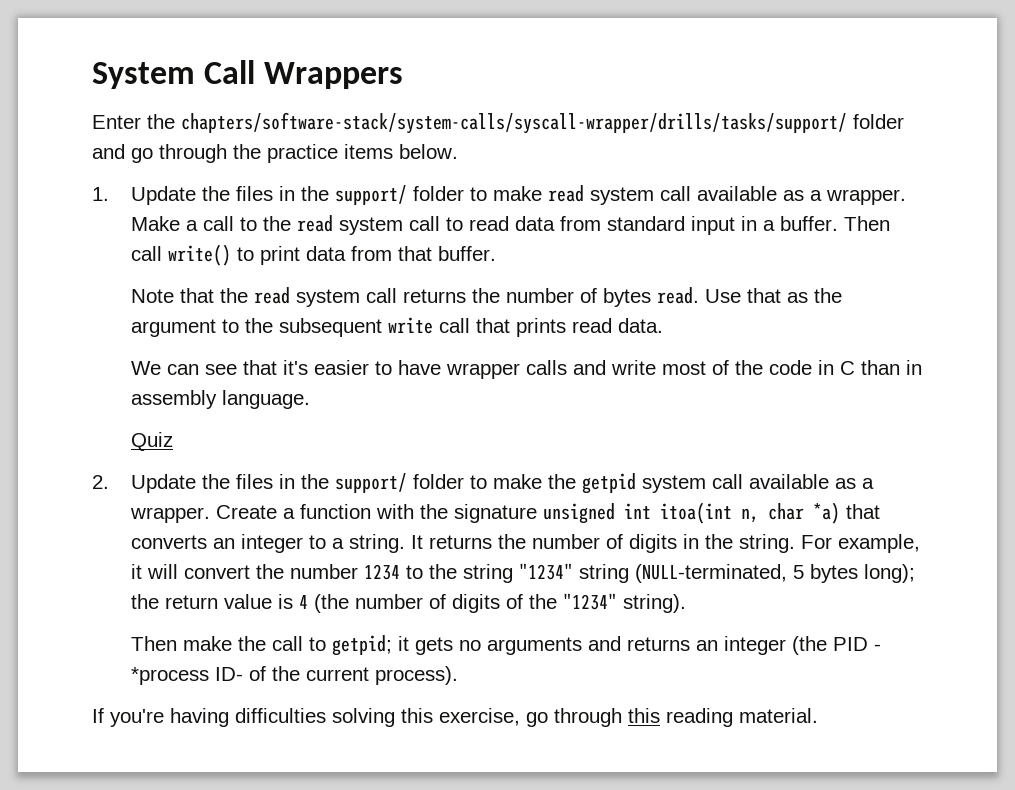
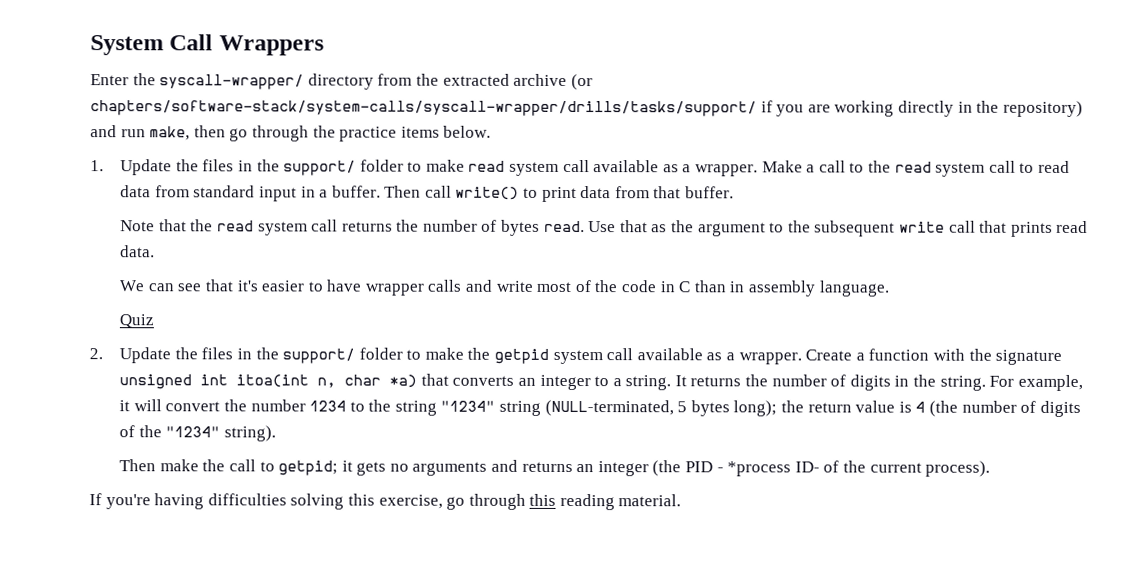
[181,112,904,134] [92,144,125,159] chapters/software-stack/system-calls/syscall-wrapper/drills/tasks/support/ folder and -> [159,73,593,91] [90,100,1083,117] [90,125,226,141] syscall-wrapper/ directory from the extracted archive (or chapters/software-stack/system-calls/syscall-wrapper/drills/tasks/support/ if you are working directly in the repository) and run make, then

